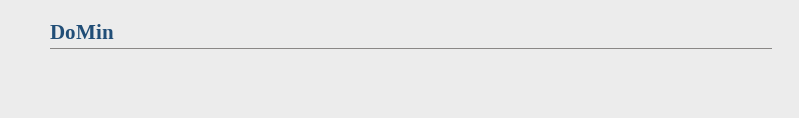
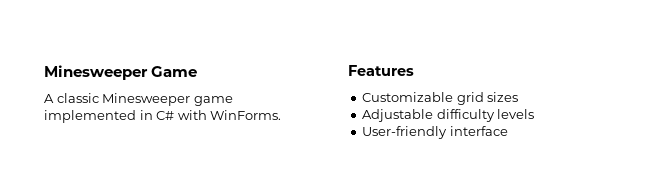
[50,24,114,39] DoMin -> [44,65,198,80] [44,93,233,106] [44,110,282,123] [348,65,414,76] [362,92,519,105] [362,109,535,122] [362,126,508,139] Minesweeper Game // A classic Minesweeper game implemented in C# with WinForms. // Features // Customizable grid sizes // Adjustable difficulty levels // User-friendly interface

